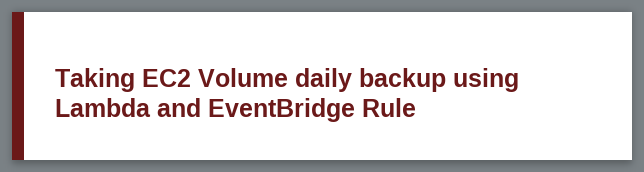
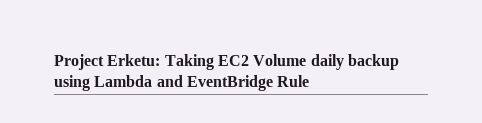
(55, 80) none -> [54,54,161,70] Project Erketu:

